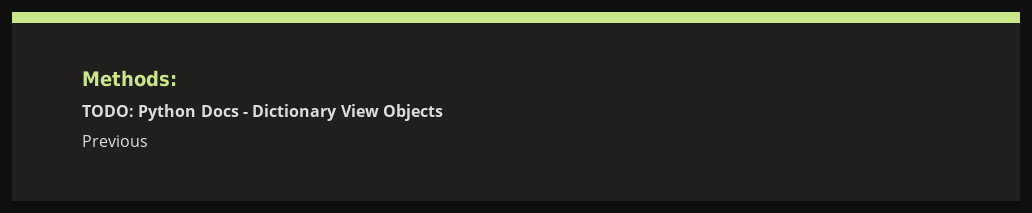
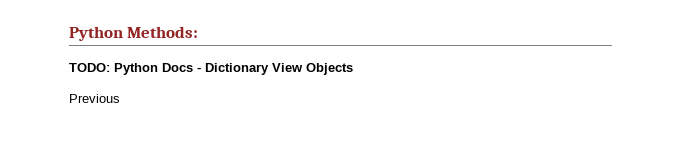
(82, 78) none -> [69,26,123,41] Python

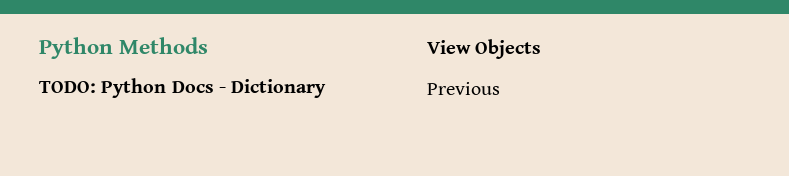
[69,26,199,41] Python Methods: -> [39,37,209,59] Python Methods

